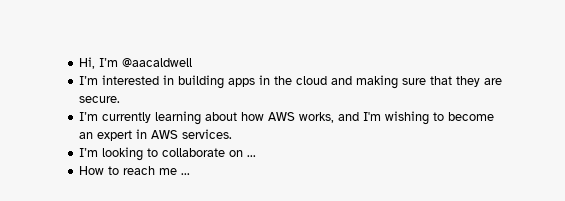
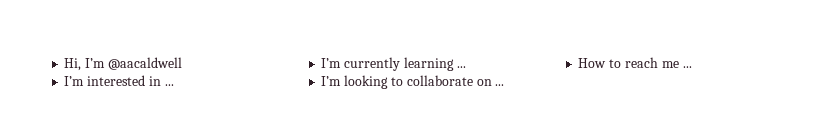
[178,75,503,89] [79,96,121,103] [79,111,495,125] [79,129,233,141] building apps in the cloud and making sure that they are secure. // I’m currently learning about how AWS works, and I'm wishing to become an expert in AWS services. -> [164,84,174,86] [321,57,466,71] ... // I’m currently learning ...

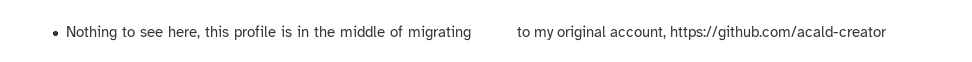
[64,57,182,71] [64,75,174,86] [321,57,466,71] [321,75,505,89] [578,57,692,68] Hi, I’m @aacaldwell // I’m interested in ... // I’m currently learning ... // I’m looking to collaborate on ... // How to reach me ... -> [65,25,887,41] Nothing to see here, this profile is in the middle of migrating to my original account, https://github.com/acald-creator

